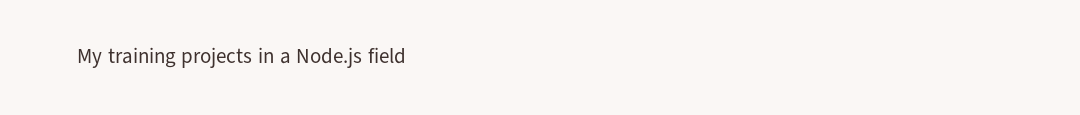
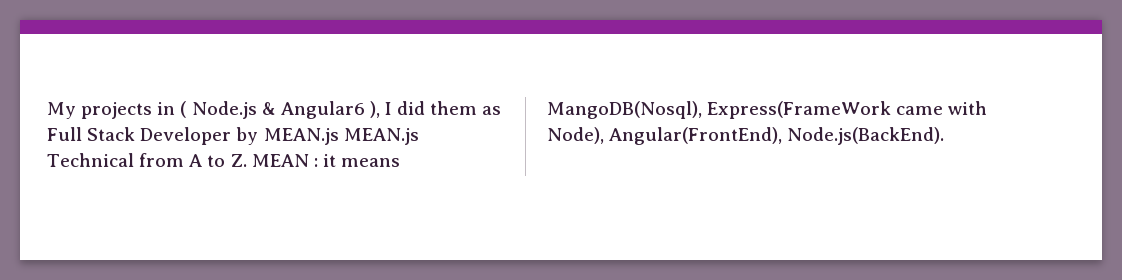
[107,47,176,68] training -> (76, 110) none
[279,47,407,68] a Node.js field -> [180,101,502,119] [47,127,419,145] [47,153,401,167] [547,101,988,119] [547,127,945,145] ( Node.js & Angular6 ), I did them as Full Stack Developer by MEAN.js MEAN.js Technical from A to Z. MEAN : it means MangoDB(Nosql), Express(FrameWork came with Node), Angular(FrontEnd), Node.js(BackEnd).

